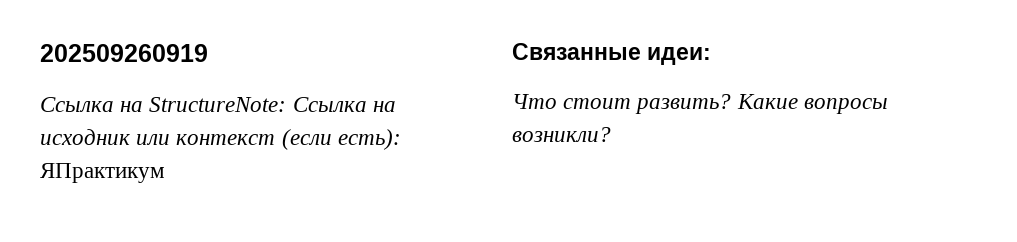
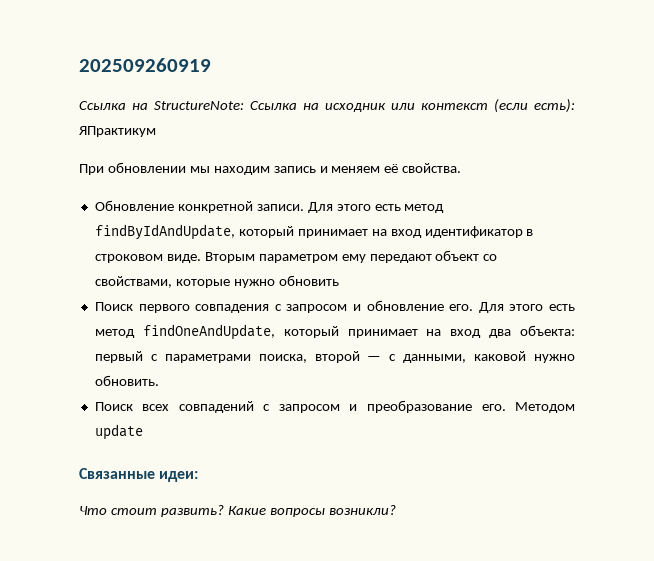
(165, 173) none -> [79,162,462,175] [94,200,445,213] [94,224,534,240] [94,250,498,263] [94,275,339,288] [94,300,576,313] [94,324,575,340] [94,351,575,363] [94,375,159,386] [94,400,576,413] [94,424,143,440] // При обновлении мы находим запись и меняем её свойства. // Обновление конкретной записи. Для этого есть метод findByIdAndUpdate, который принимает на вход идентификатор в строковом виде. Вторым параметром ему передают объект со свойствами, которые нужно обновить // Поиск первого совпадения с запросом и обновление его. Для этого есть метод findOneAndUpdate, который принимает на вход два объекта: первый с параметрами поиска, второй — с данными, каковой нужно обновить. // Поиск всех совпадений с запросом и преобразование его. Методом update

